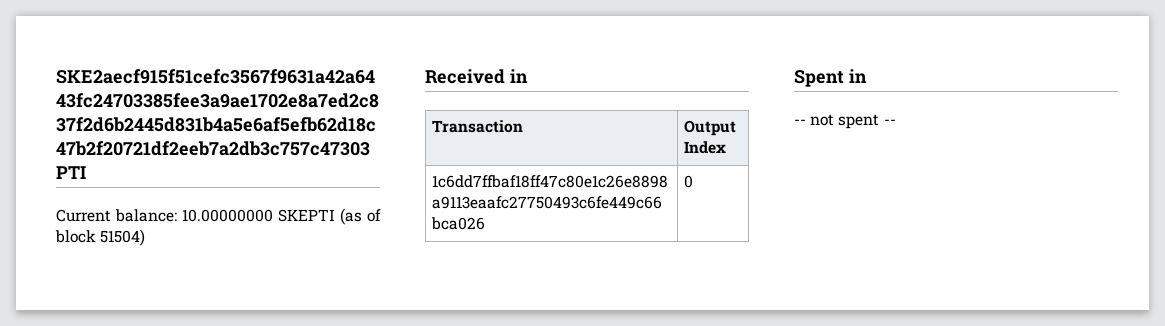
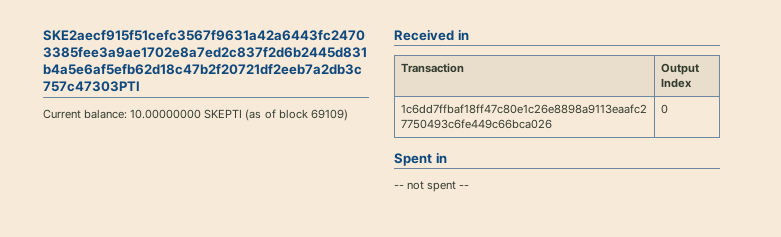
[100,229,146,246] 51504) -> [310,109,348,121] 69109)

